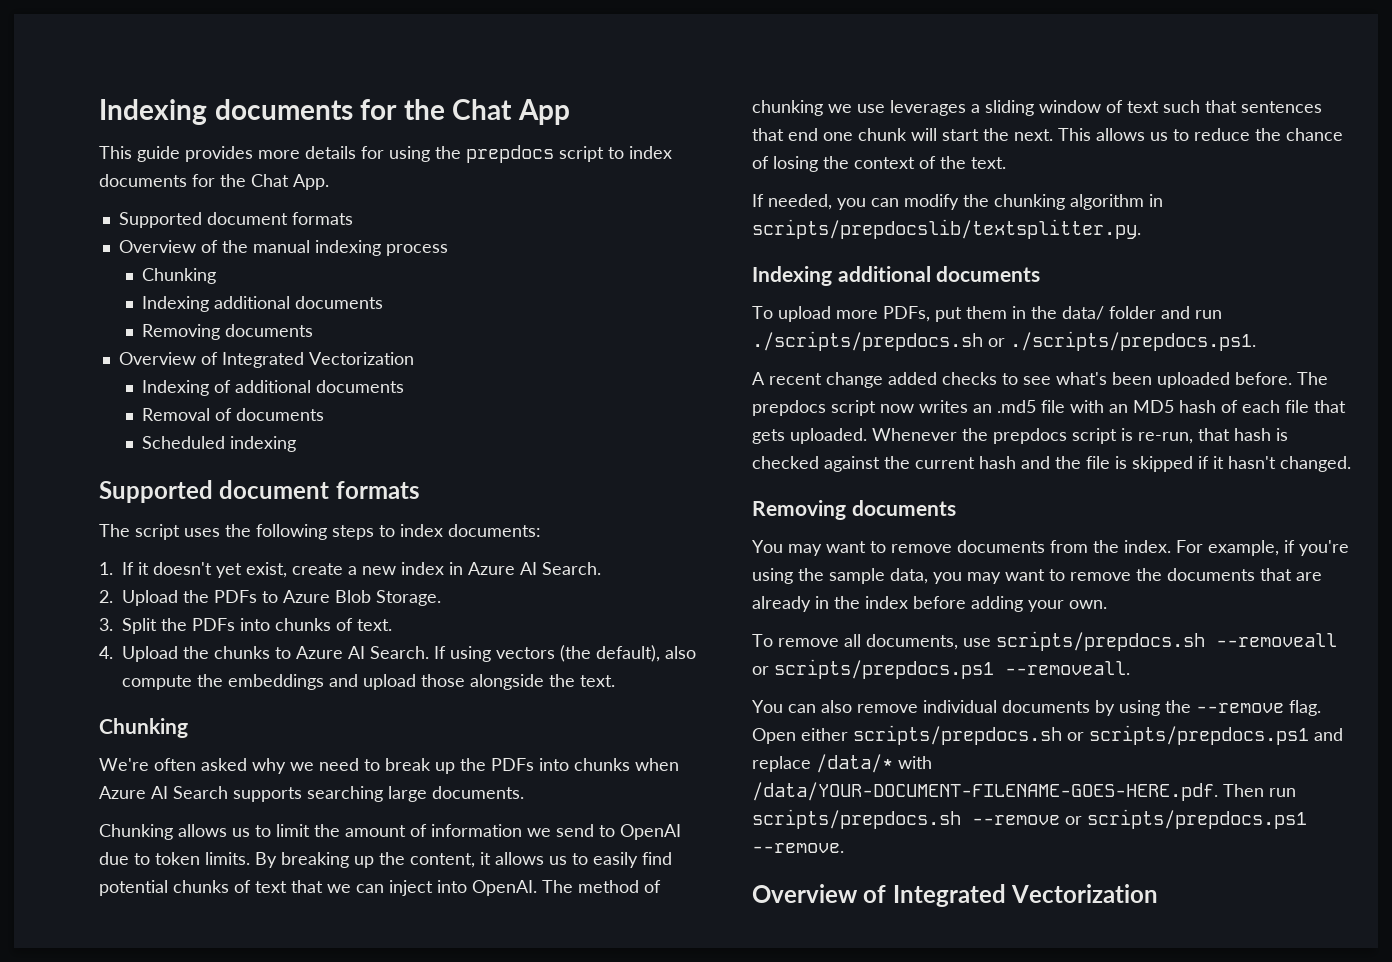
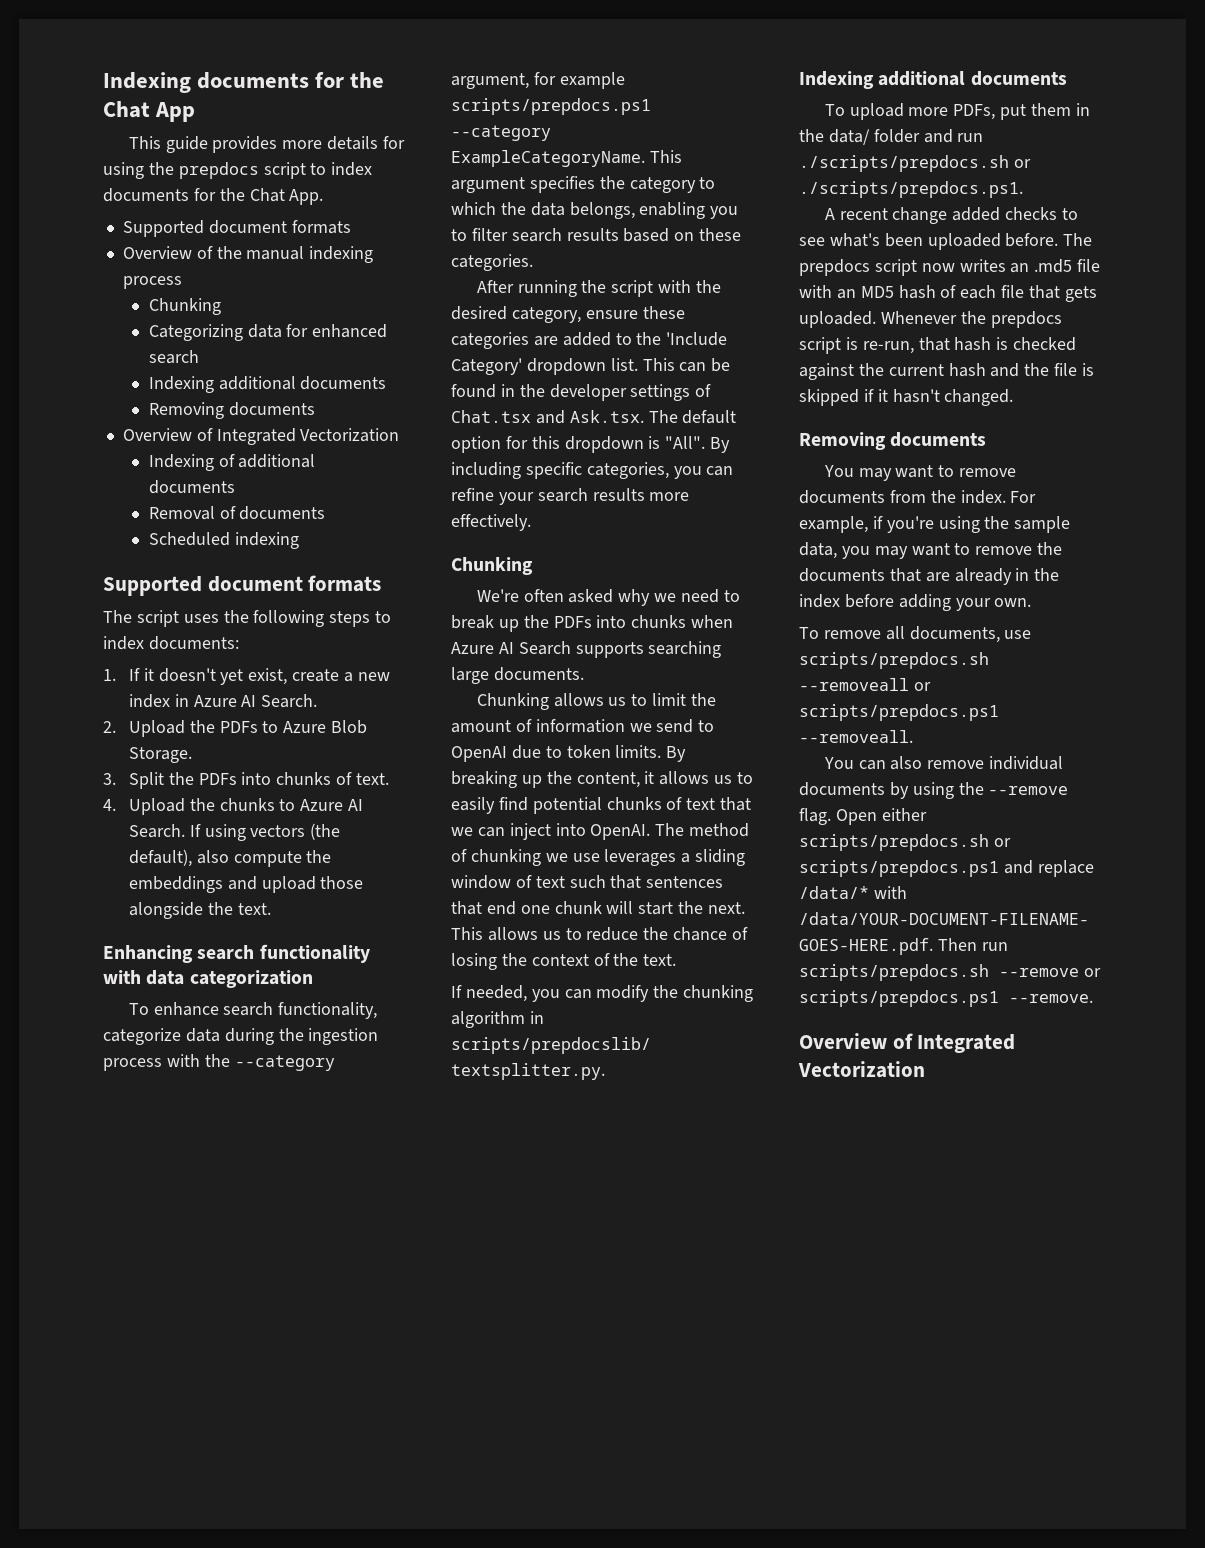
(216, 276) none -> [148,324,388,341] [148,350,199,364] // Categorizing data for enhanced search
(615, 681) none -> [103,944,370,963] [103,970,313,988] [128,1002,378,1019] [103,1028,379,1045] [103,1054,335,1071] [451,72,625,89] [451,98,651,115] [451,125,551,141] [451,150,682,167] [451,176,716,193] [451,202,739,219] [451,228,742,242] [451,254,533,271] [476,280,722,297] [451,306,685,323] [451,332,728,349] [451,358,731,375] [451,384,712,401] [451,410,737,424] [451,436,731,453] [451,462,734,479] [451,488,690,505] [451,514,531,531] // Enhancing search functionality with data categorization // To enhance search functionality, categorize data during the ingestion process with the --category argument, for example scripts/prepdocs.ps1 --category ExampleCategoryName. This argument specifies the category to which the data belongs, enabling you to filter search results based on these categories. // After running the script with the desired category, ensure these categories are added to the 'Include Category' dropdown list. This can be found in the developer settings of Chat.tsx and Ask.tsx. The default option for this dropdown is "All". By including specific categories, you can refine your search results more effectively.

